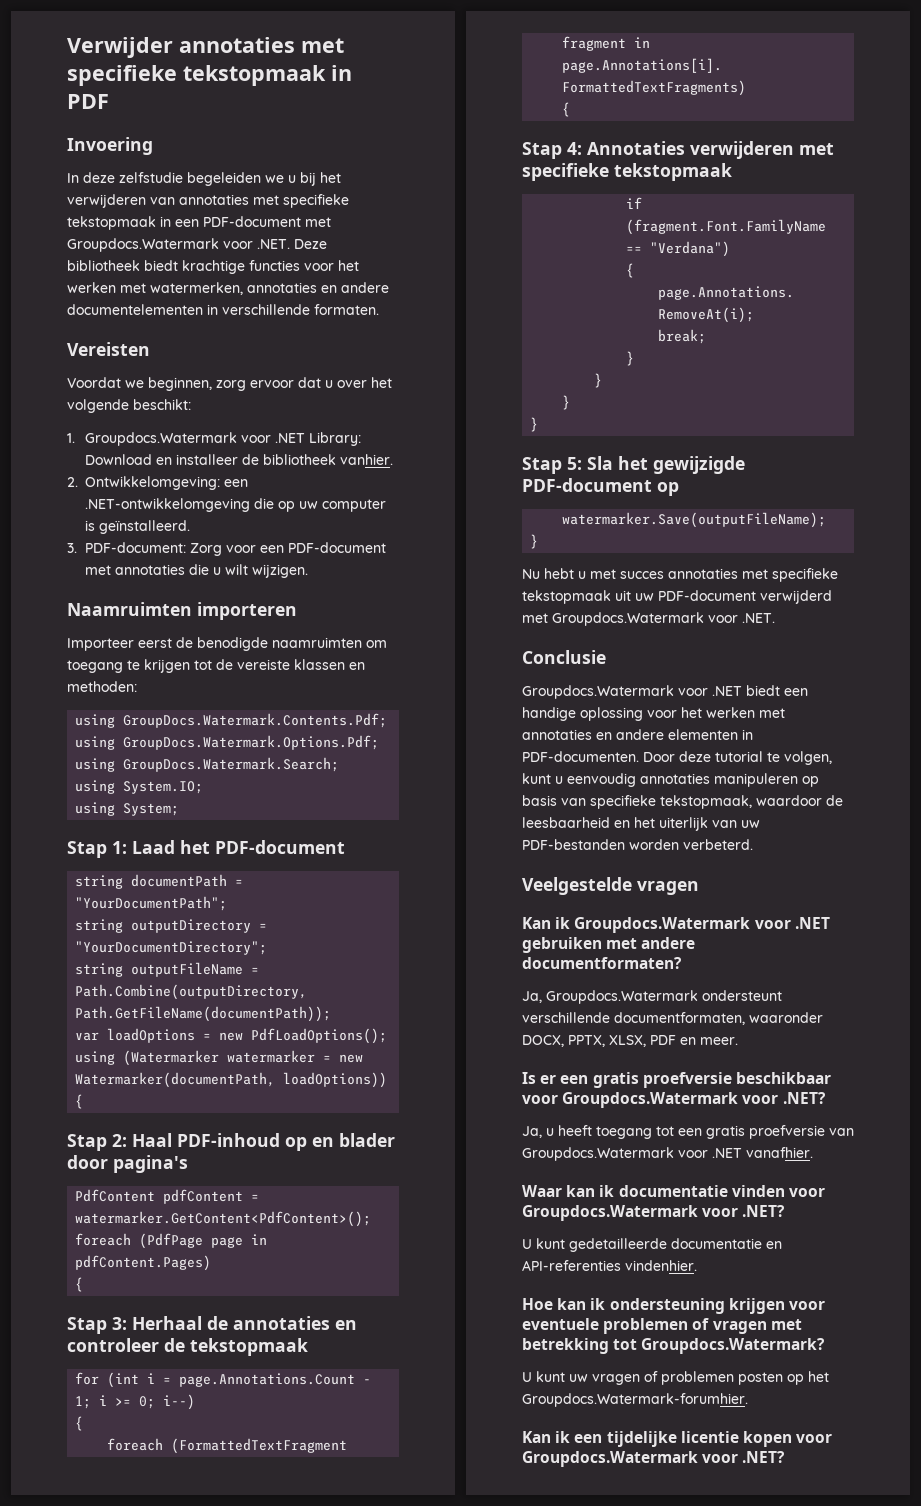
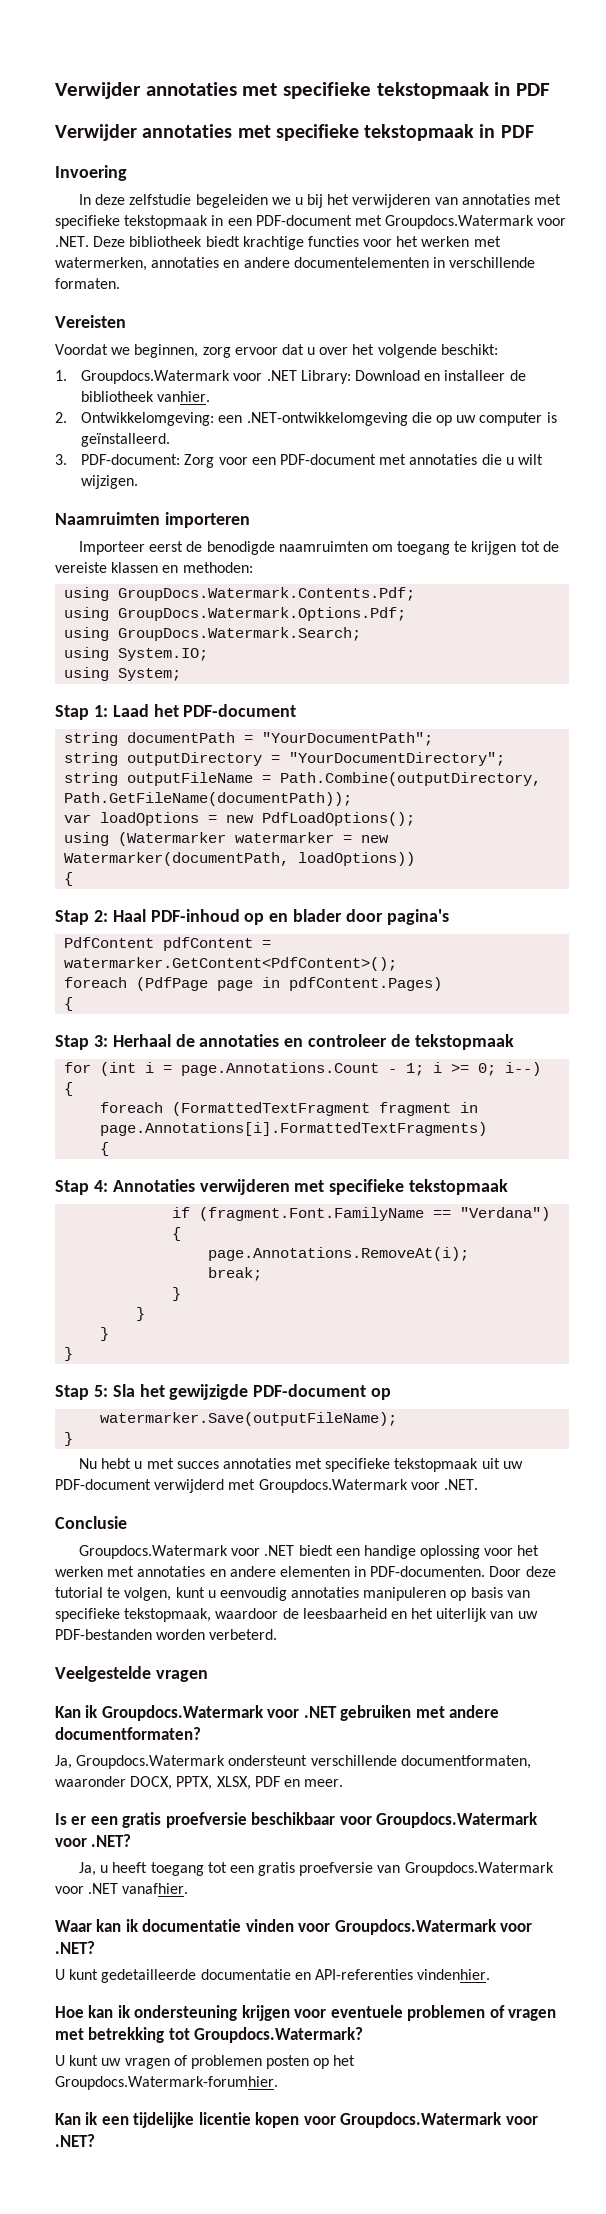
[67,37,344,58] [67,65,352,86] [67,94,109,109] Verwijder annotaties met specifieke tekstopmaak in PDF -> [55,82,551,99] [55,124,534,141] Verwijder annotaties met specifieke tekstopmaak in PDF // Verwijder annotaties met specifieke tekstopmaak in PDF

